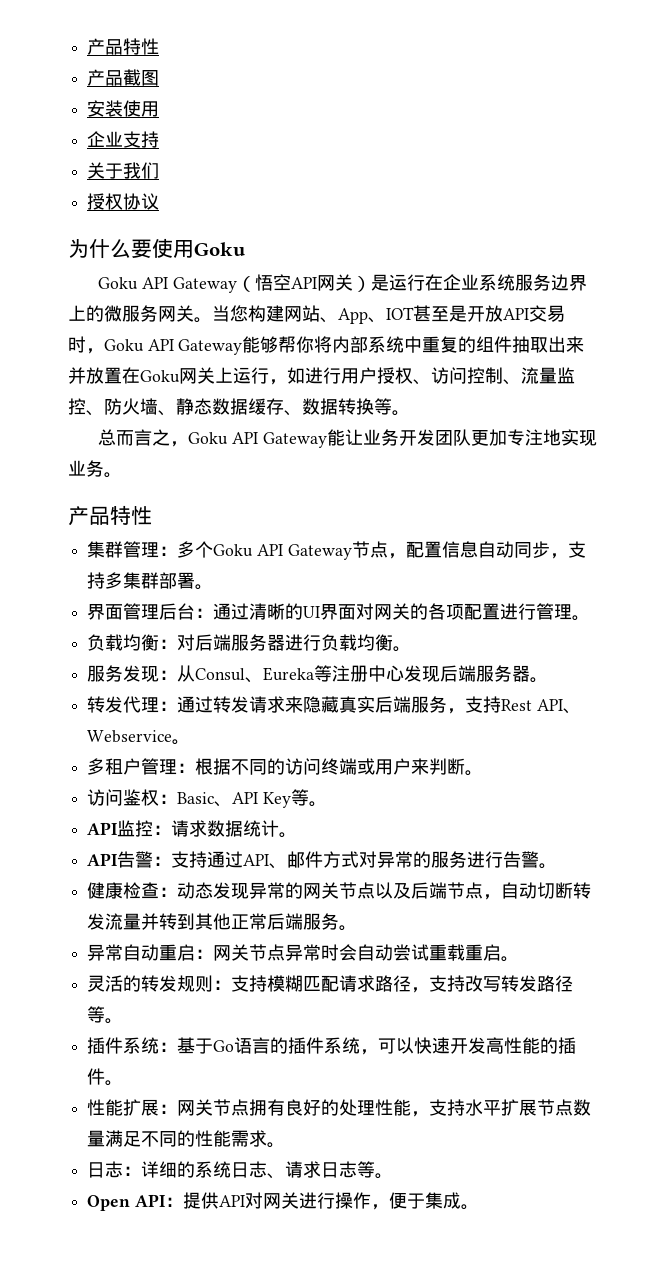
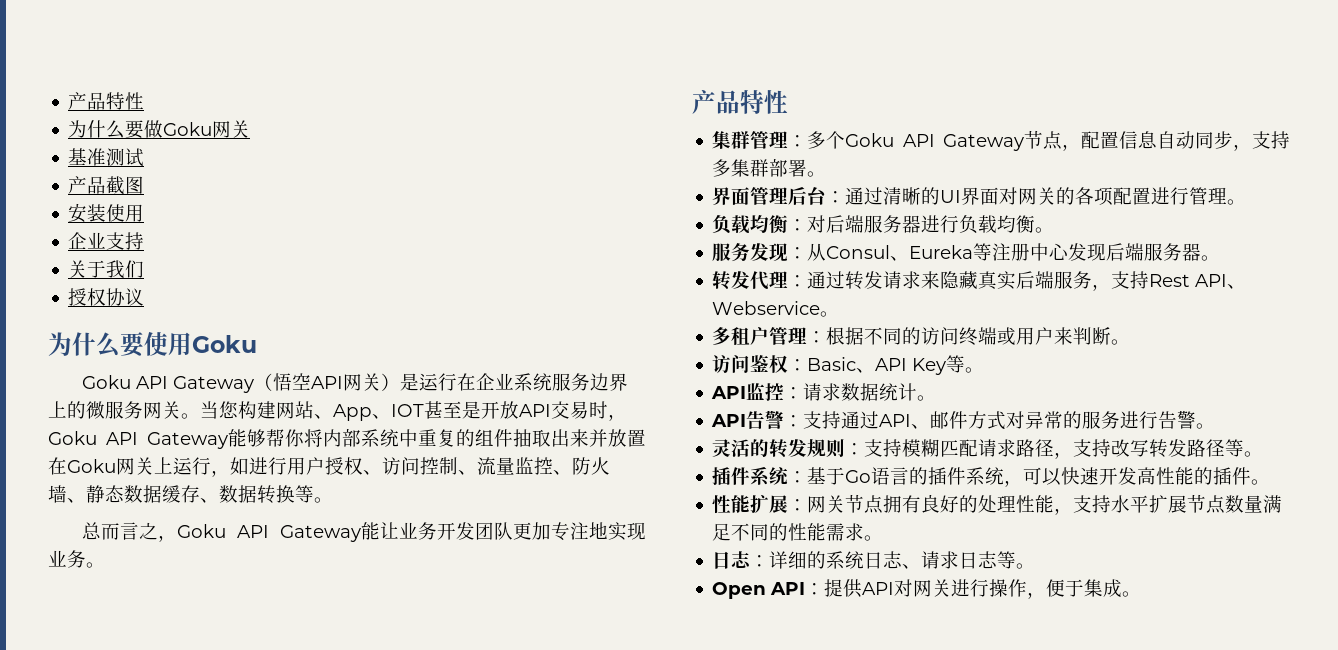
[87,38,160,55] 产品特性 -> [68,92,145,110] [68,120,251,139] [68,148,145,167] 产品特性 // 为什么要做Goku网关 // 基准测试
[87,882,592,900] [87,913,358,931] [87,944,520,962] // 健康检查：动态发现异常的网关节点以及后端节点，自动切断转发流量并转到其他正常后端服务。 // 异常自动重启：网关节点异常时会自动尝试重载重启。 -> (1216, 426) none

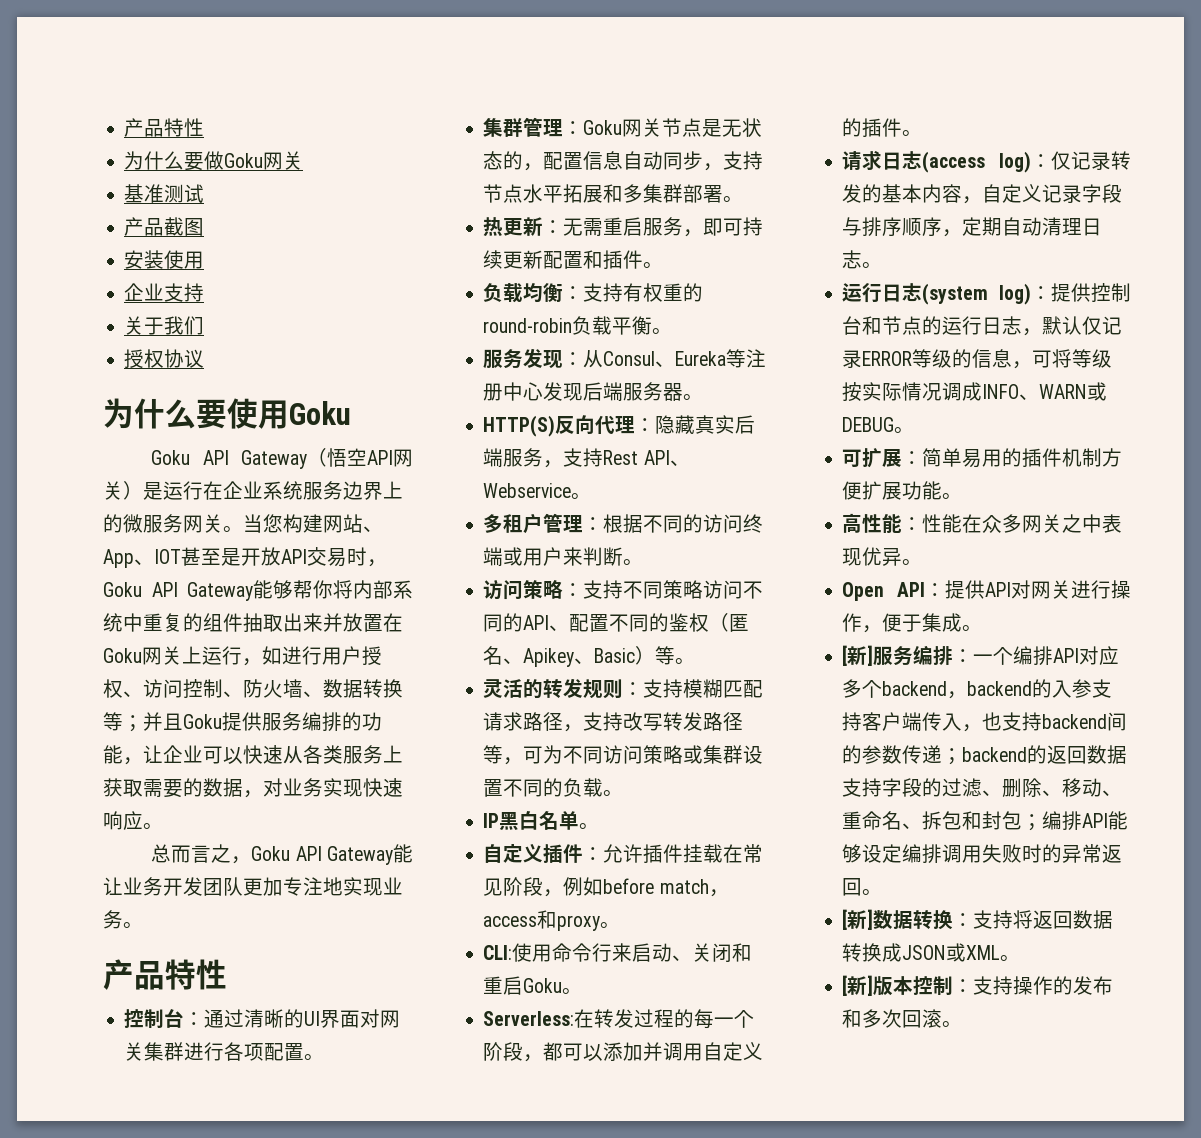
[477,457,610,475] [48,485,314,504] 流量监控、防火墙、静态数据缓存、数据转换等 -> [243,679,403,698] [103,712,382,732] [103,745,403,765] [103,778,403,798] [103,811,143,830] 防火墙、数据转换等；并且Goku提供服务编排的功能，让企业可以快速从各类服务上获取需要的数据，对业务实现快速响应
[712,130,1290,151] [712,159,827,177] [712,187,808,205] 集群管理：多个Goku API Gateway节点，配置信息自动同步，支持多集群部署。 // 界面管理后 -> [124,1009,165,1028] 控制
[1056,187,1247,206] [712,214,1017,234] 的各项配置进行管理。 // 负载均衡：对后端服务器进行负载均 -> [144,1042,325,1061] [483,117,763,137] [483,151,764,171] [483,184,744,203] [483,217,764,237] [483,250,664,270] [483,283,704,303] [483,316,633,335] 集群进行各项配置。 // 集群管理：Goku网关节点是无状态的，配置信息自动同步，支持节点水平拓展和多集群部署。 // 热更新：无需重启服务，即可持续更新配置和插件。 // 负载均衡：支持有权重的round-robin负载平
[712,271,941,290] 转发代理：通过转发请求来 -> [483,415,656,437] HTTP(S)反向代理：
[750,355,985,375] [711,383,937,401] [711,410,1197,430] 鉴权：Basic、API Key等。 // API监控：请求数据统计。 // API告警：支持通过API、邮件方式对异常的服务进行告警 -> [523,579,764,599] [483,613,750,632] [483,646,676,667] 策略：支持不同策略访问不同的API、配置不同的鉴权（匿名、Apikey、Basic）等
[1244,451,1264,457] [712,466,1271,487] [712,494,1283,515] [712,523,884,541] [712,551,1017,569] 。 // 插件系统：基于Go语言的插件系统，可以快速开发高性能的插件。 // 性能扩展：网关节点拥有良好的处理性能，支持水平扩展节点数量满足不同的性能需求。 // 日志：详细的系统日志、请求日志等 -> [503,745,764,765] [483,778,624,797] [483,811,600,830] [483,844,764,864] [483,877,729,897] [483,910,621,931] [483,943,753,963] [483,976,583,995] [483,1009,755,1029] [483,1042,764,1062] [842,118,923,138] [842,150,1131,173] [842,184,1123,204] [842,217,1103,237] [842,250,883,269] [842,283,1131,305] [842,316,1123,336] [842,349,1113,369] [842,382,1108,402] [842,417,915,433] [842,448,1123,468] [842,481,963,500] [842,513,1123,533] [842,547,903,566] ，可为不同访问策略或集群设置不同的负载。 // IP黑白名单。 // 自定义插件：允许插件挂载在常见阶段，例如before match，access和proxy。 // CLI:使用命令行来启动、关闭和重启Goku。 // Serverless:在转发过程的每一个阶段，都可以添加并调用自定义的插件。 // 请求日志(access log)：仅记录转发的基本内容，自定义记录字段与排序顺序，定期自动清理日志。 // 运行日志(system log)：提供控制台和节点的运行日志，默认仅记录ERROR等级的信息，可将等级按实际情况调成INFO、WARN或DEBUG。 // 可扩展：简单易用的插件机制方便扩展功能。 // 高性能：性能在众多网关之中表现优异
(1142, 594) none -> [842,645,1120,666] [842,679,1113,699] [842,712,1128,732] [842,745,1128,765] [842,778,1123,798] [842,811,1129,831] [842,844,1123,864] [842,878,883,896] [842,909,1114,930] [842,943,1021,962] [842,975,1114,996] [842,1009,963,1028] // [新]服务编排：一个编排API对应多个backend，backend的入参支持客户端传入，也支持backend间的参数传递；backend的返回数据支持字段的过滤、删除、移动、重命名、拆包和封包；编排API能够设定编排调用失败时的异常返回。 // [新]数据转换：支持将返回数据转换成JSON或XML。 // [新]版本控制：支持操作的发布和多次回滚。

